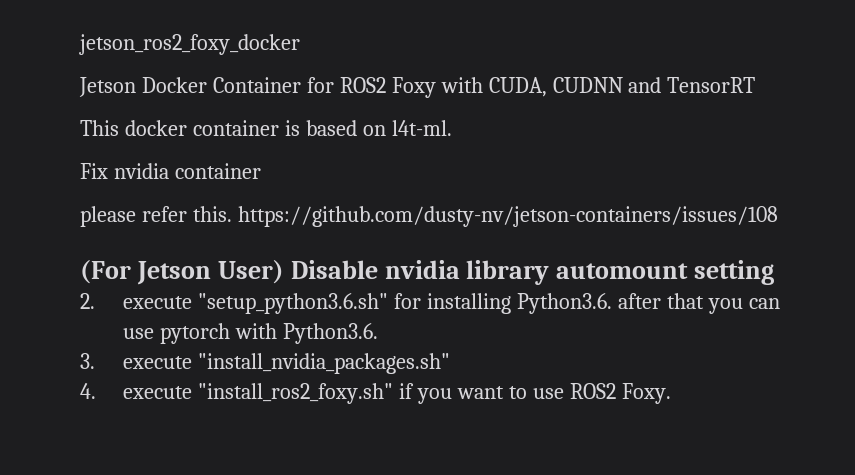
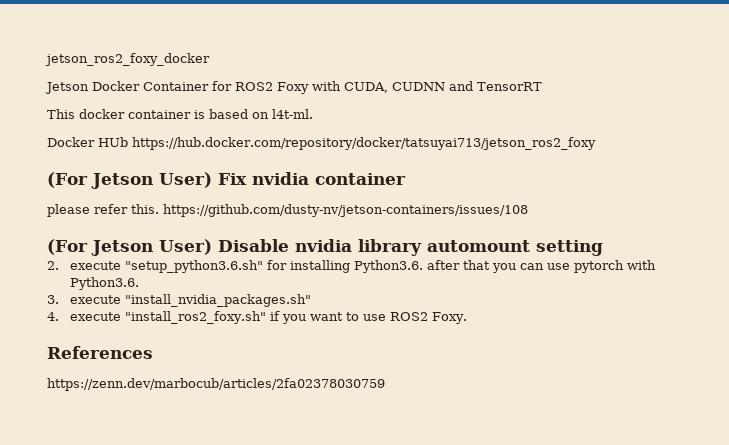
(452, 128) none -> [47,137,596,150] [47,172,212,189] Docker HUb https://hub.docker.com/repository/docker/tatsuyai713/jetson_ros2_foxy // (For Jetson User)
(671, 393) none -> [47,346,153,359] [47,378,385,391] // References // https://zenn.dev/marbocub/articles/2fa02378030759

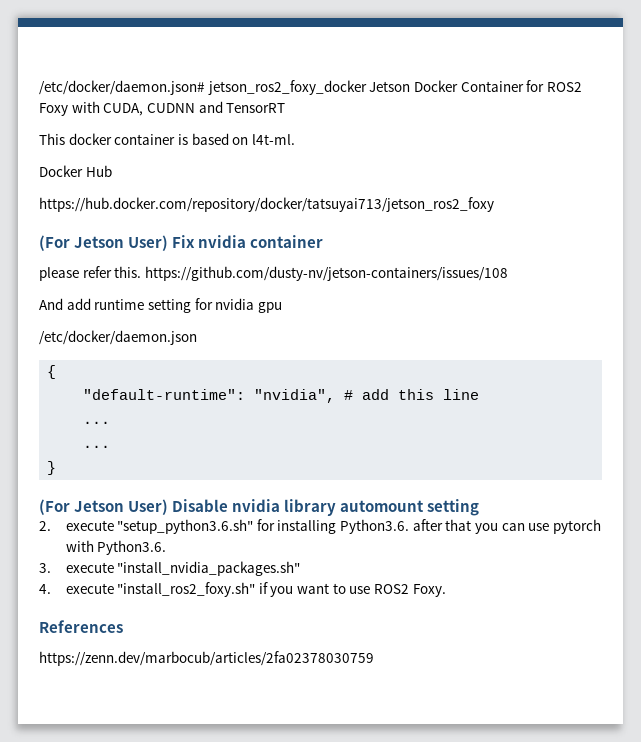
(45, 59) none -> [39,80,205,95] /etc/docker/daemon.json#
(210, 59) // -> (367, 87) none
[98,137,128,147] HUb -> [85,165,112,177] Hub //
(528, 210) none -> [39,298,282,313] [39,330,197,345] [47,365,57,379] [83,389,480,403] [83,421,111,424] [83,445,111,448] [47,461,57,475] // And add runtime setting for nvidia gpu // /etc/docker/daemon.json // { // "default-runtime": "nvidia", # add this line // ... // ... // }

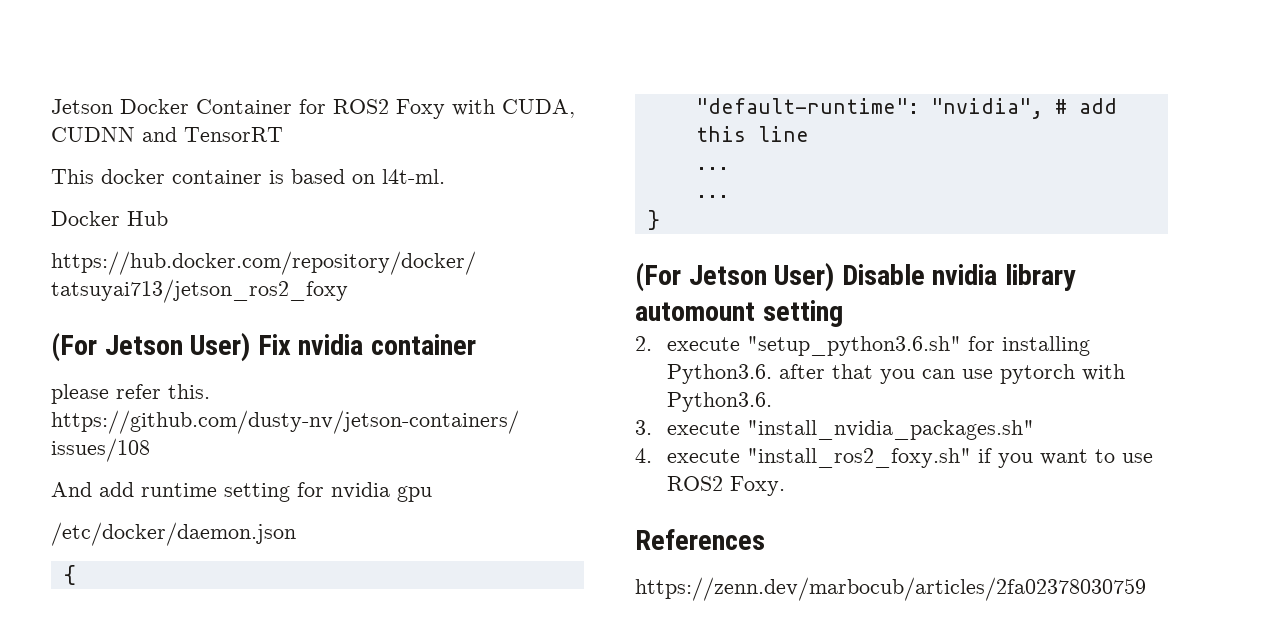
[39,80,367,95] /etc/docker/daemon.json# jetson_ros2_foxy_docker -> (51, 106) none

